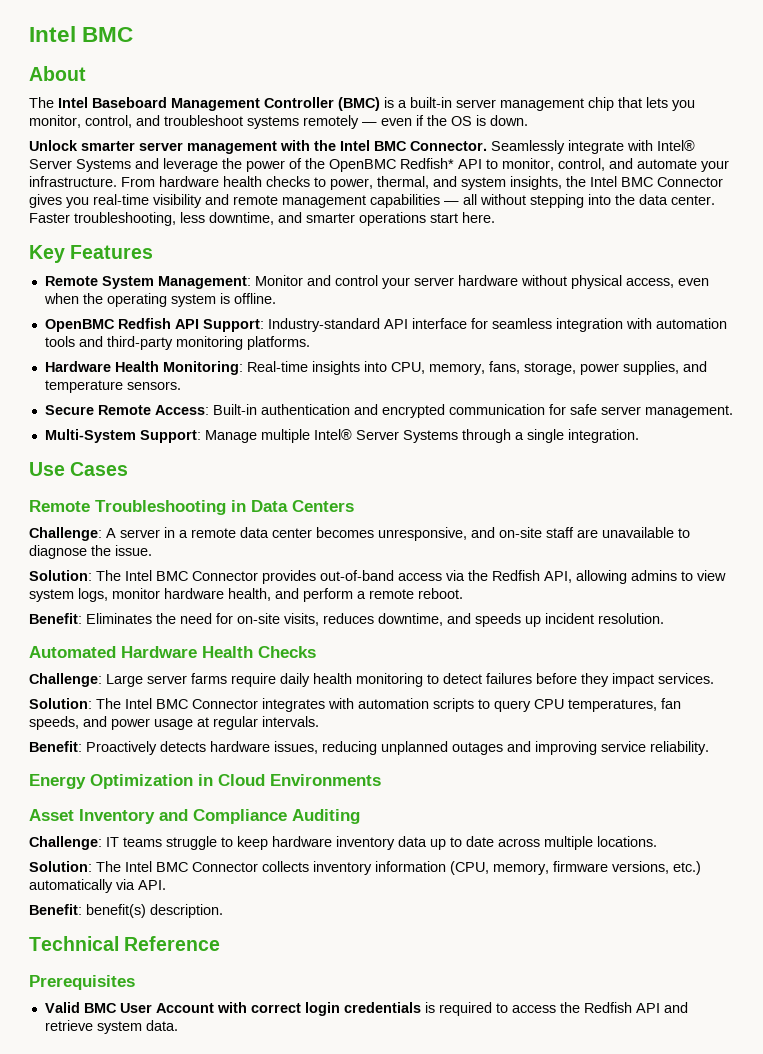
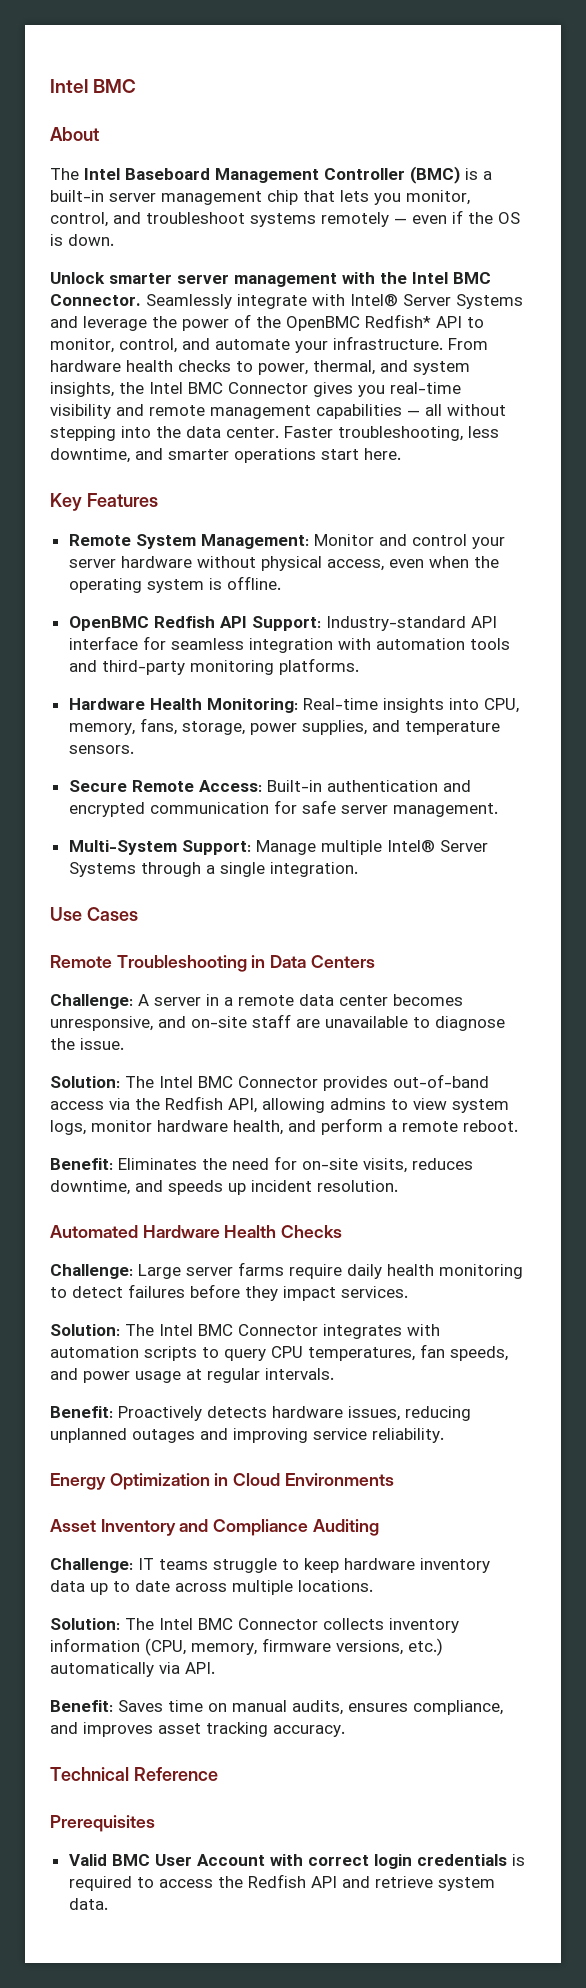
[86,904,223,918] benefit(s) description. -> [118,1700,503,1715] [50,1722,345,1737] Saves time on manual audits, ensures compliance, and improves asset tracking accuracy.

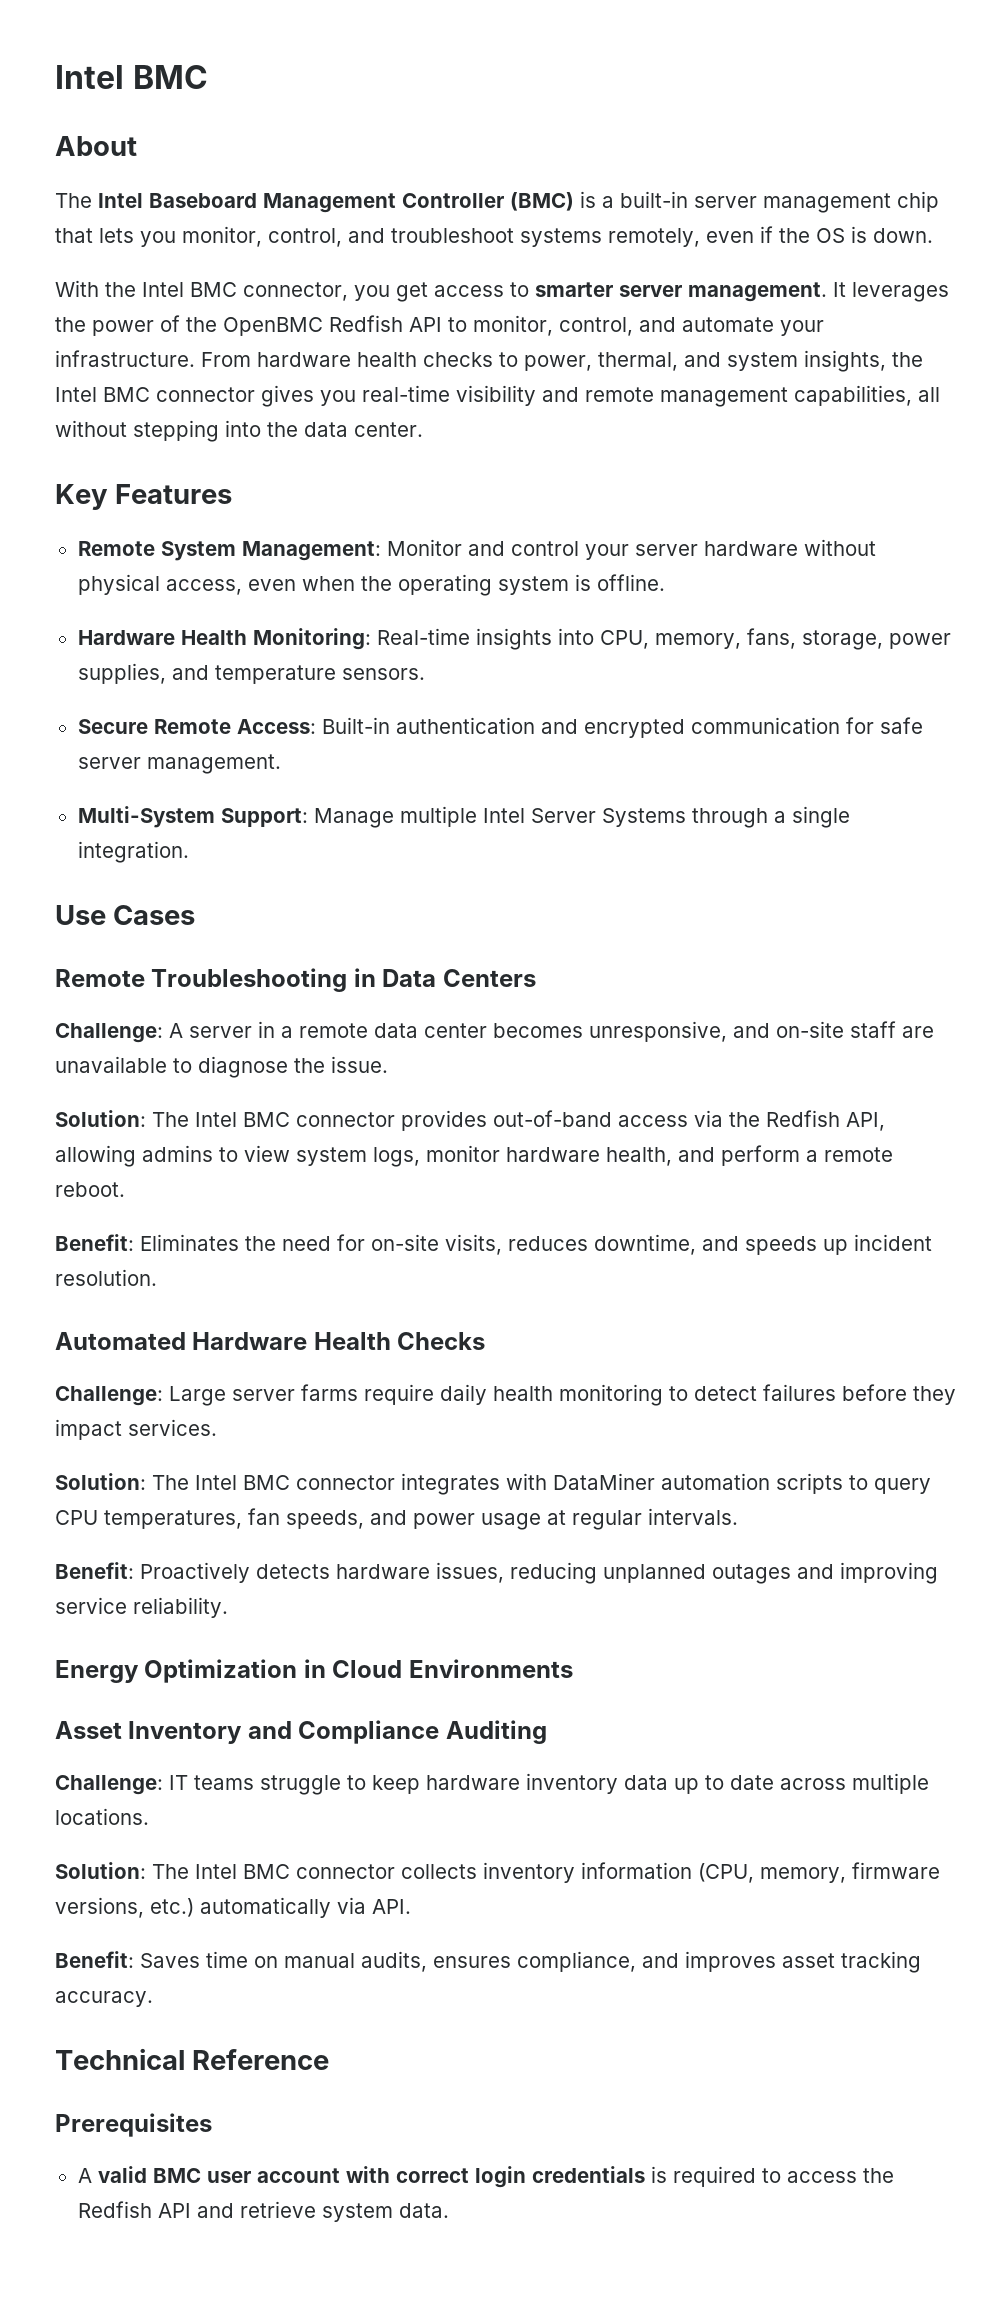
[321,212,407,227] remotely — -> [608,228,700,247] remotely,
[50,272,491,287] [50,293,523,309] [50,316,147,331] Unlock smarter server management with the Intel BMC Connector. Seamlessly integrate with Intel® Server Systems and leverage -> [55,280,949,302] With the Intel BMC connector, you get access to smarter server management. It leverages
[365,314,431,328] Redfish* -> [329,315,403,332] Redfish
[228,382,308,394] Connector -> [156,387,255,402] connector
[316,404,420,419] capabilities — -> [794,385,912,406] capabilities,
[284,426,499,441] [50,448,401,463] Faster troubleshooting, less downtime, and smarter operations start here. -> (423, 429) none
[68,616,497,631] [68,636,510,653] [68,658,359,675] // OpenBMC Redfish API Support: Industry-standard API interface for seamless integration with automation tools and third-party monitoring platforms. -> (665, 582) none
[386,839,435,853] Intel® -> [482,808,525,823] Intel
[238,1076,318,1088] Connector -> [296,1112,395,1127] connector
[238,1324,318,1336] Connector -> [296,1475,395,1490] connector
(440, 1330) none -> [553,1473,655,1490] DataMiner
[238,1618,318,1630] Connector -> [296,1864,395,1879] connector
[68,1854,265,1866] Valid BMC User Account -> [77,2166,340,2183] A valid BMC user account

